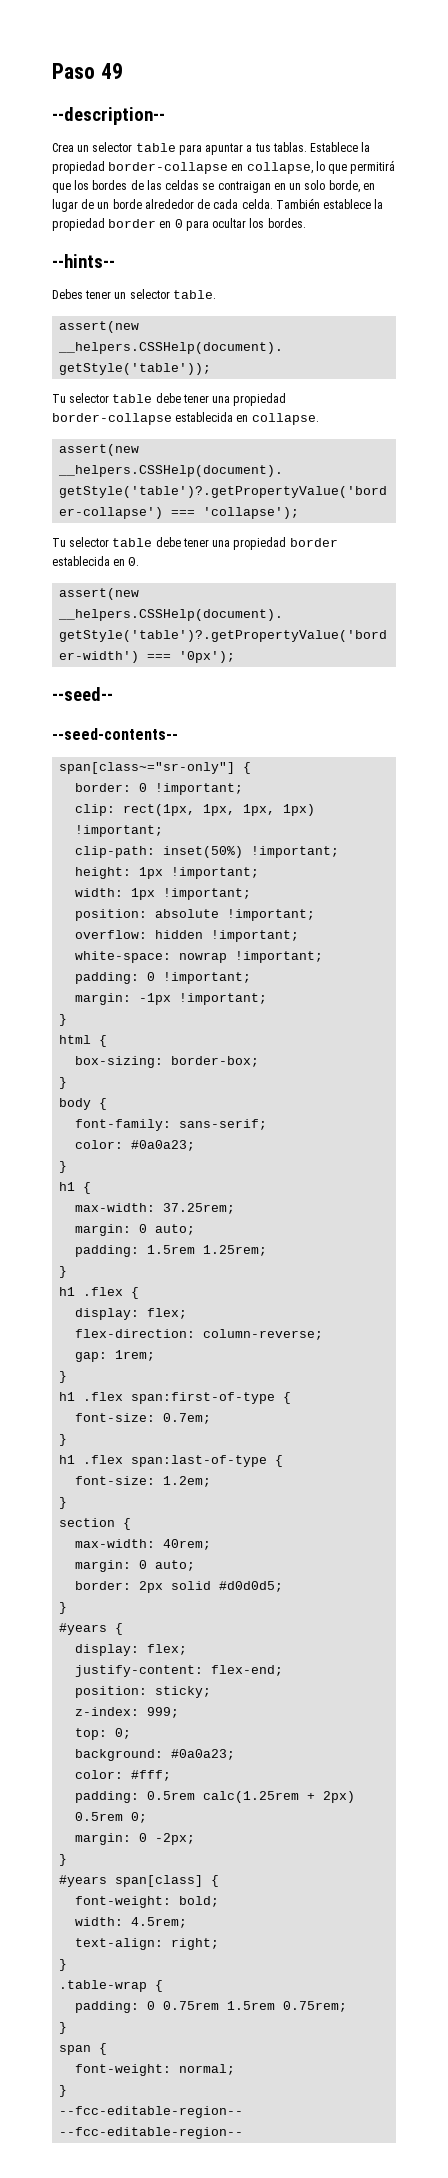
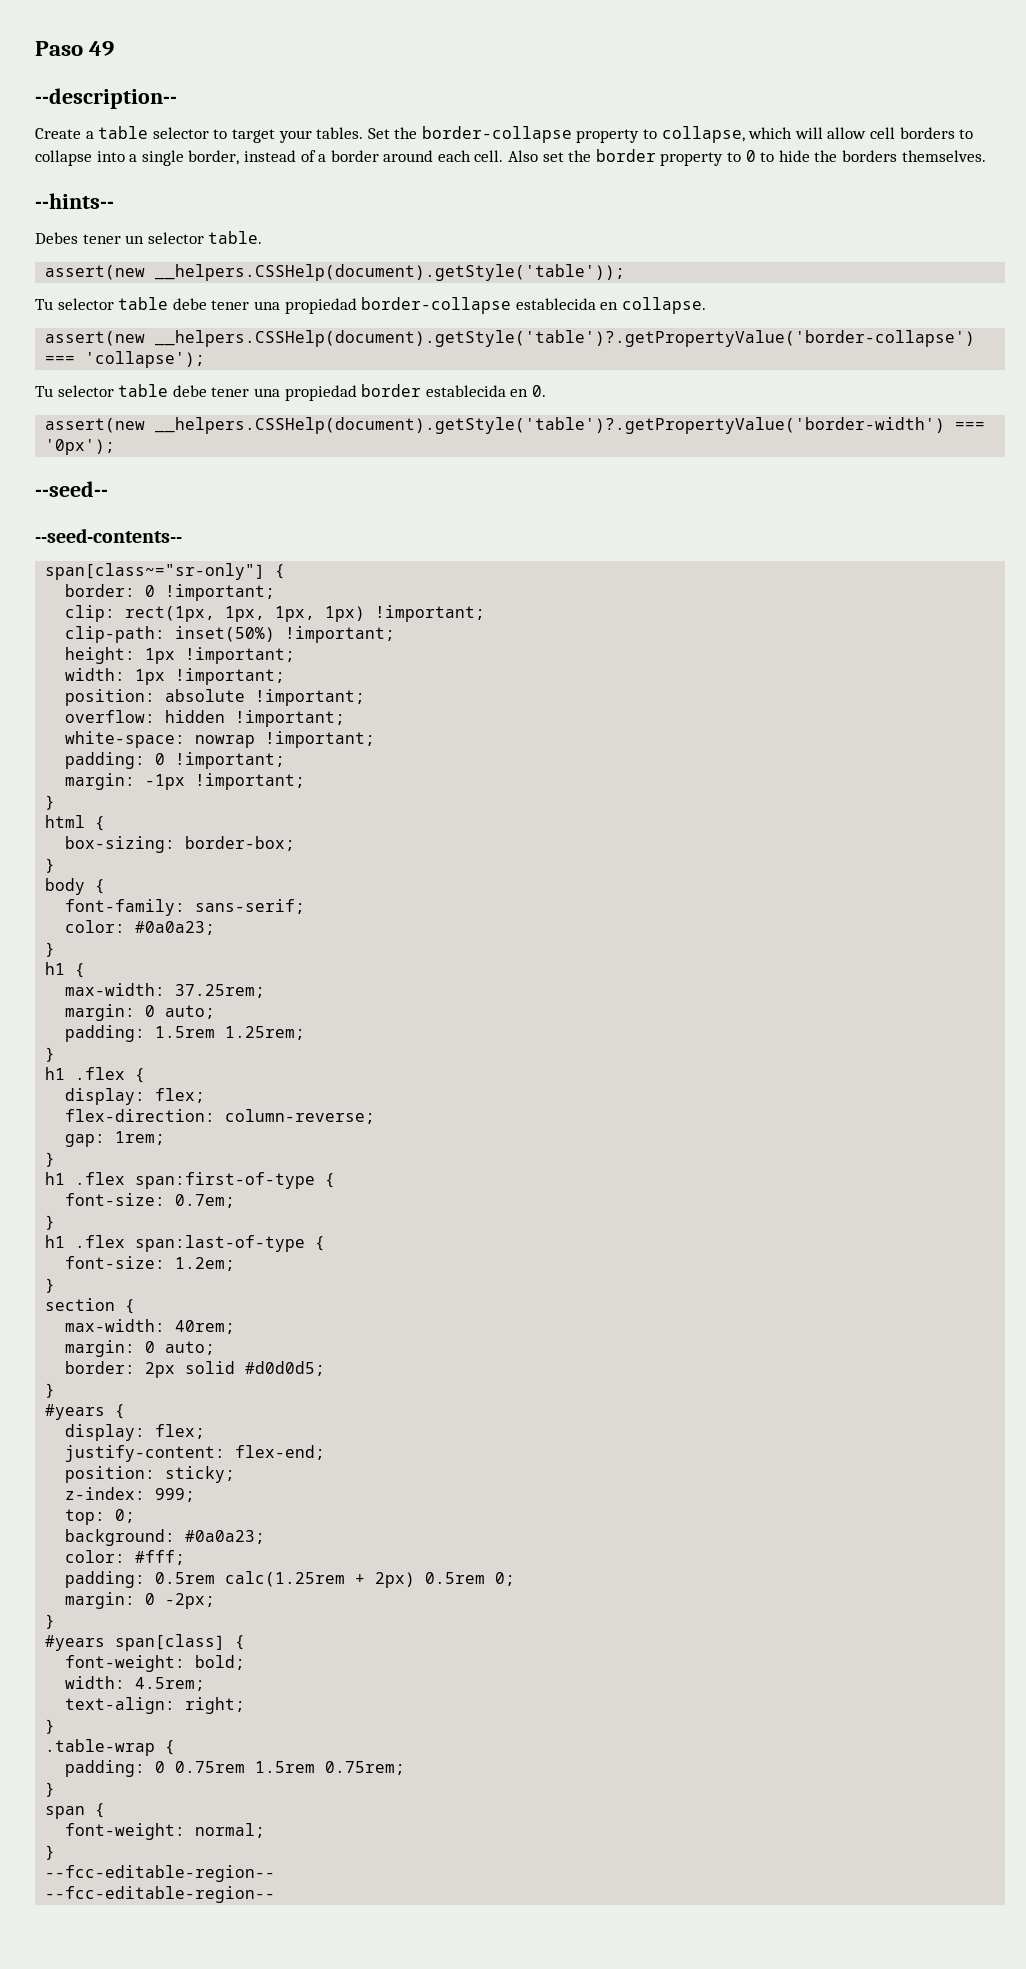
[52,142,371,155] [52,160,396,174] [52,180,375,193] [52,198,384,212] [52,218,306,231] Crea un selector table para apuntar a tus tablas. Establece la propiedad border-collapse en collapse, lo que permitirá que los bordes de las celdas se contraigan en un solo borde, en lugar de un borde alrededor de cada celda. También establece la propiedad border en 0 para ocultar los bordes. -> [35,126,974,143] [35,149,986,166] Create a table selector to target your tables. Set the border-collapse property to collapse, which will allow cell borders to collapse into a single border, instead of a border around each cell. Also set the border property to 0 to hide the borders themselves.

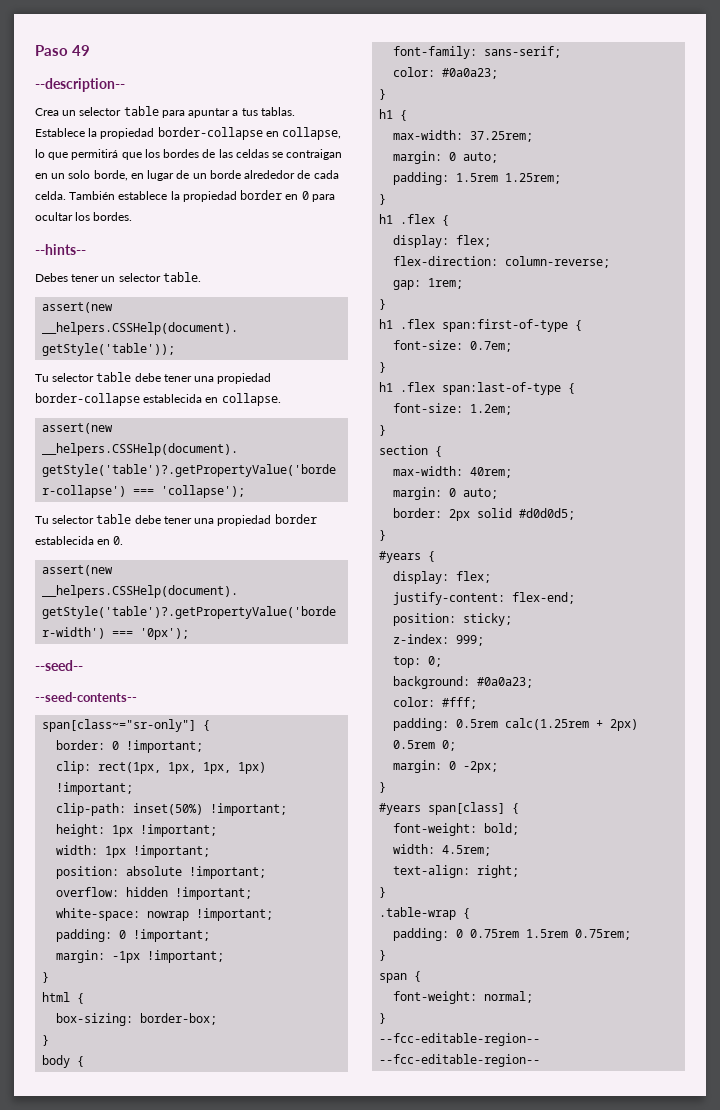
[35,126,974,143] [35,149,986,166] Create a table selector to target your tables. Set the border-collapse property to collapse, which will allow cell borders to collapse into a single border, instead of a border around each cell. Also set the border property to 0 to hide the borders themselves. -> [35,106,295,118] [35,127,342,140] [35,149,343,160] [35,170,339,181] [35,190,335,202] [35,212,133,221] Crea un selector table para apuntar a tus tablas. Establece la propiedad border-collapse en collapse, lo que permitirá que los bordes de las celdas se contraigan en un solo borde, en lugar de un borde alrededor de cada celda. También establece la propiedad border en 0 para ocultar los bordes.

